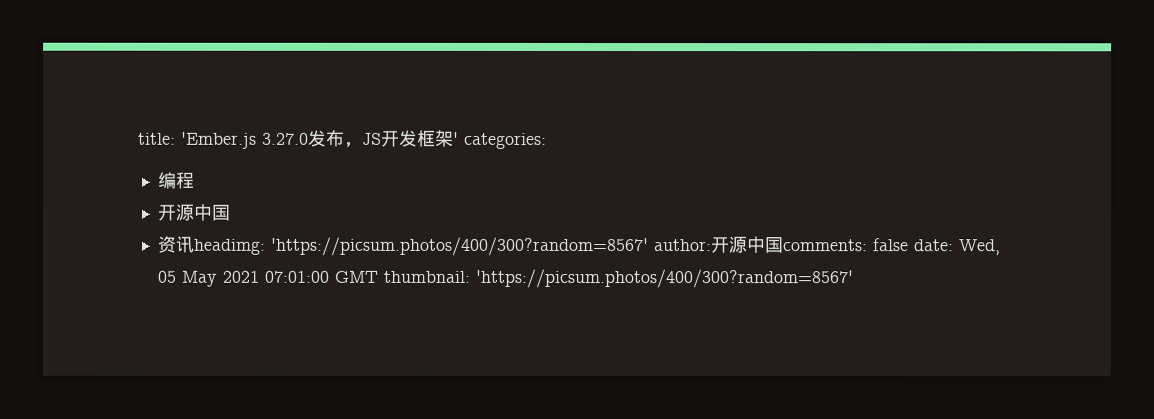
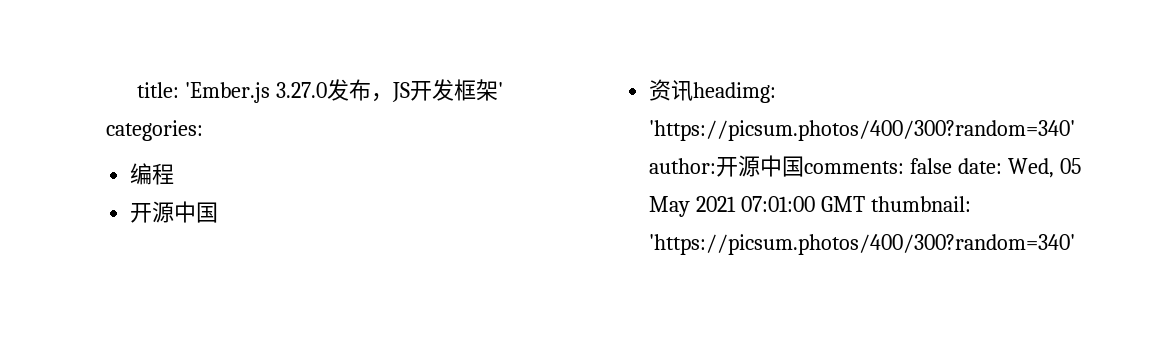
[269,236,648,257] 'https://picsum.photos/400/300?random=8567' -> [649,120,1076,141] 'https://picsum.photos/400/300?random=340'
[474,268,853,289] 'https://picsum.photos/400/300?random=8567' -> [649,234,1076,255] 'https://picsum.photos/400/300?random=340'

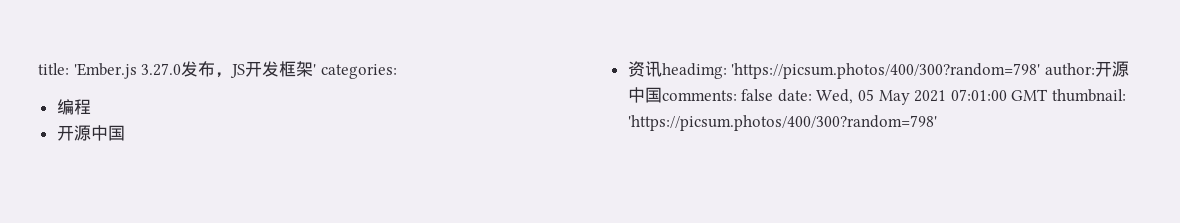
[649,120,1076,141] 'https://picsum.photos/400/300?random=340' -> [731,63,1041,79] 'https://picsum.photos/400/300?random=798'
[649,234,1076,255] 'https://picsum.photos/400/300?random=340' -> [627,115,937,131] 'https://picsum.photos/400/300?random=798'

